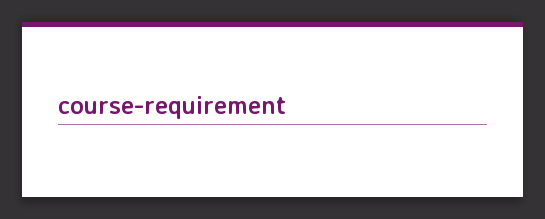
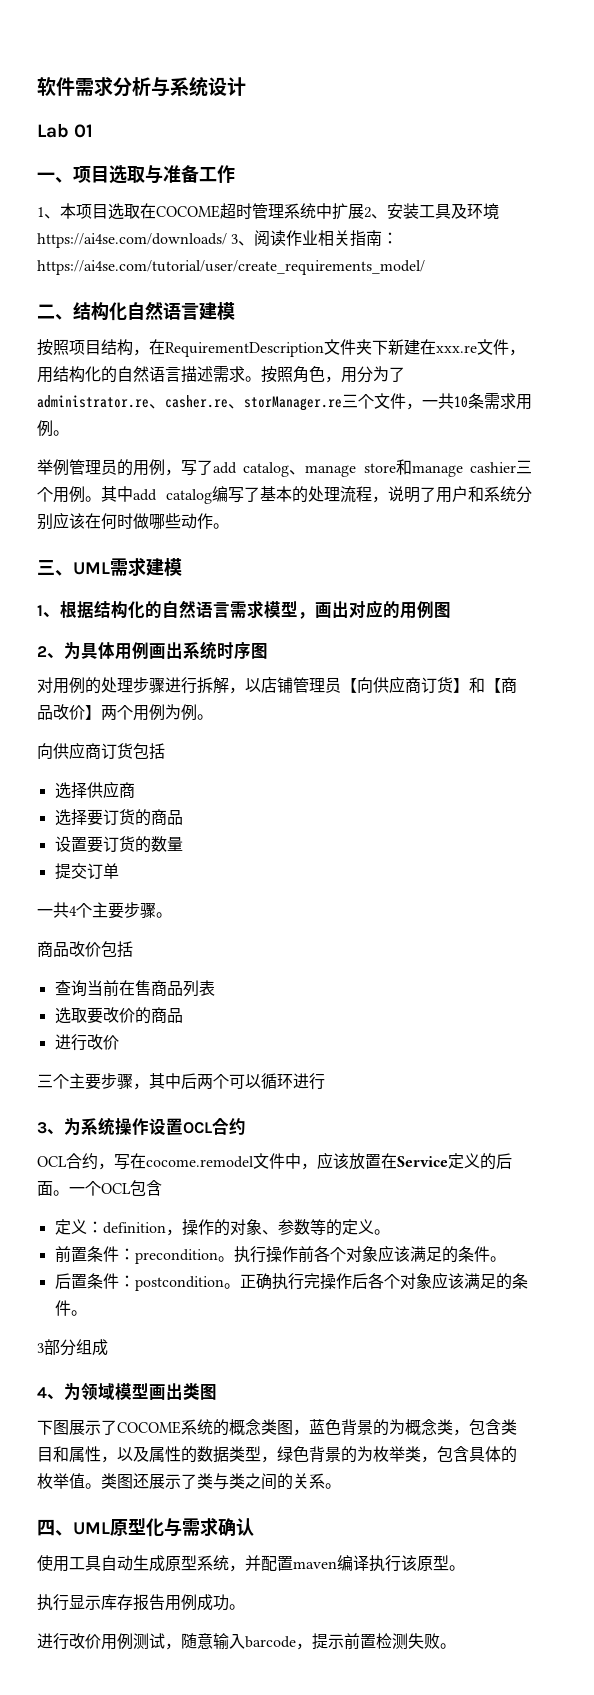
[58,96,286,119] course-requirement -> [37,76,246,97] [37,123,94,138] [37,165,235,184] [37,203,499,220] [37,230,399,248] [37,260,425,275] [37,301,235,321] [37,339,525,357] [37,366,405,383] [37,393,532,411] [37,420,69,437] [37,459,532,477] [37,486,532,504] [37,512,229,530] [37,557,182,577] [37,600,451,619] [37,641,268,660] [37,676,517,694] [37,704,213,721] [37,742,165,759] [54,781,135,799] [54,809,183,826] [54,836,183,853] [54,863,119,880] [37,902,172,919] [37,941,133,957] [54,980,215,997] [54,1007,183,1024] [54,1034,119,1051] [37,1073,325,1090] [37,1117,246,1136] [37,1152,512,1170] [37,1180,162,1196] [54,1219,390,1236] [54,1245,506,1264] [54,1272,528,1291] [54,1300,87,1316] [37,1339,108,1356] [37,1383,217,1401] [37,1419,517,1436] [37,1446,517,1463] [37,1473,341,1490] [37,1517,254,1537] [37,1555,465,1572] [37,1594,245,1611] [37,1633,456,1650] 软件需求分析与系统设计 // Lab 01 // 一、项目选取与准备工作 // 1、本项目选取在COCOME超时管理系统中扩展2、安装工具及环境https://ai4se.com/downloads/ 3、阅读作业相关指南：https://ai4se.com/tutorial/user/create_requirements_model/ // 二、结构化自然语言建模 // 按照项目结构，在RequirementDescription文件夹下新建在xxx.re文件，用结构化的自然语言描述需求。按照角色，用分为了administrator.re、casher.re、storManager.re三个文件，一共10条需求用例。 // 举例管理员的用例，写了add catalog、manage store和manage cashier三个用例。其中add catalog编写了基本的处理流程，说明了用户和系统分别应该在何时做哪些动作。 // 三、UML需求建模 // 1、根据结构化的自然语言需求模型，画出对应的用例图 // 2、为具体用例画出系统时序图 // 对用例的处理步骤进行拆解，以店铺管理员【向供应商订货】和【商品改价】两个用例为例。 // 向供应商订货包括 // 选择供应商 // 选择要订货的商品 // 设置要订货的数量 // 提交订单 // 一共4个主要步骤。 // 商品改价包括 // 查询当前在售商品列表 // 选取要改价的商品 // 进行改价 // 三个主要步骤，其中后两个可以循环进行 // 3、为系统操作设置OCL合约 // OCL合约，写在cocome.remodel文件中，应该放置在Service定义的后面。一个OCL包含 // 定义：definition，操作的对象、参数等的定义。 // 前置条件：precondition。执行操作前各个对象应该满足的条件。 // 后置条件：postcondition。正确执行完操作后各个对象应该满足的条件。 // 3部分组成 // 4、为领域模型画出类图 // 下图展示了COCOME系统的概念类图，蓝色背景的为概念类，包含类目和属性，以及属性的数据类型，绿色背景的为枚举类，包含具体的枚举值。类图还展示了类与类之间的关系。 // 四、UML原型化与需求确认 // 使用工具自动生成原型系统，并配置maven编译执行该原型。 // 执行显示库存报告用例成功。 // 进行改价用例测试，随意输入barcode，提示前置检测失败。

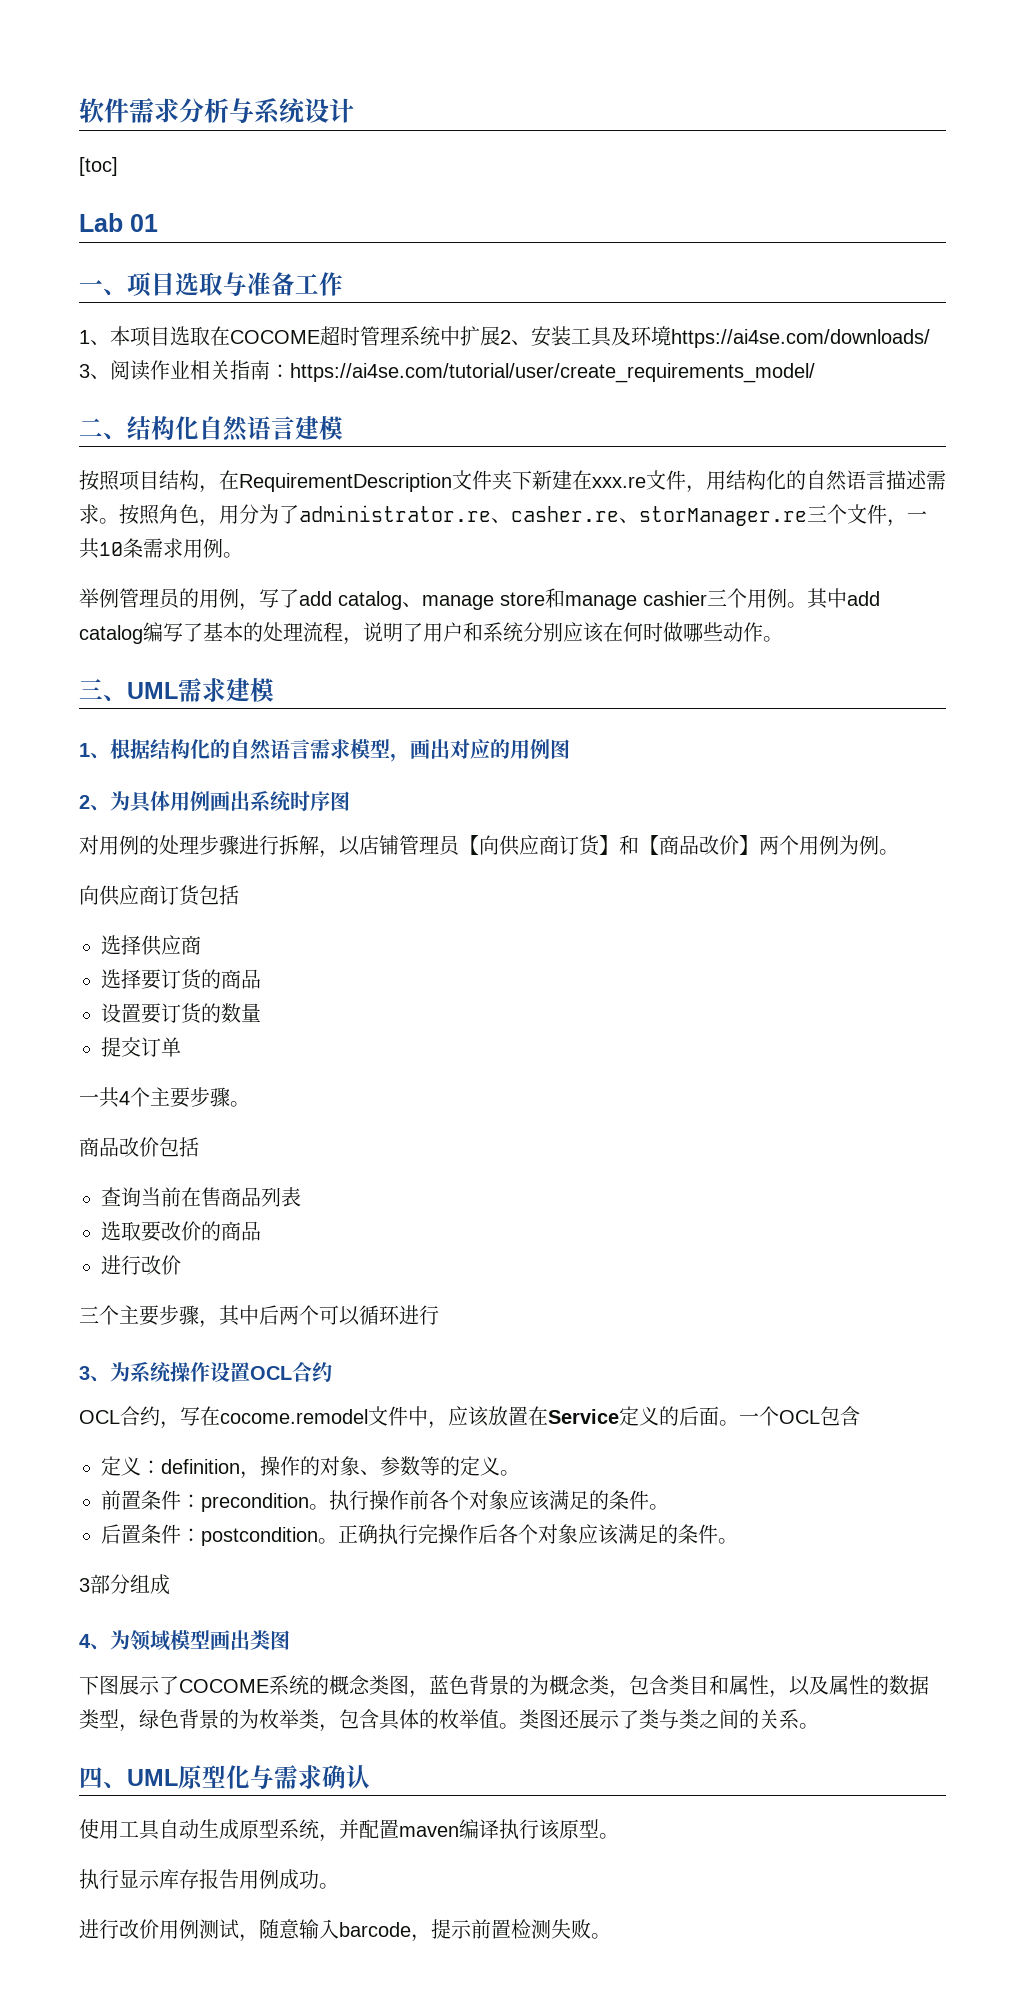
(246, 86) none -> [79,157,118,176] // [toc]

